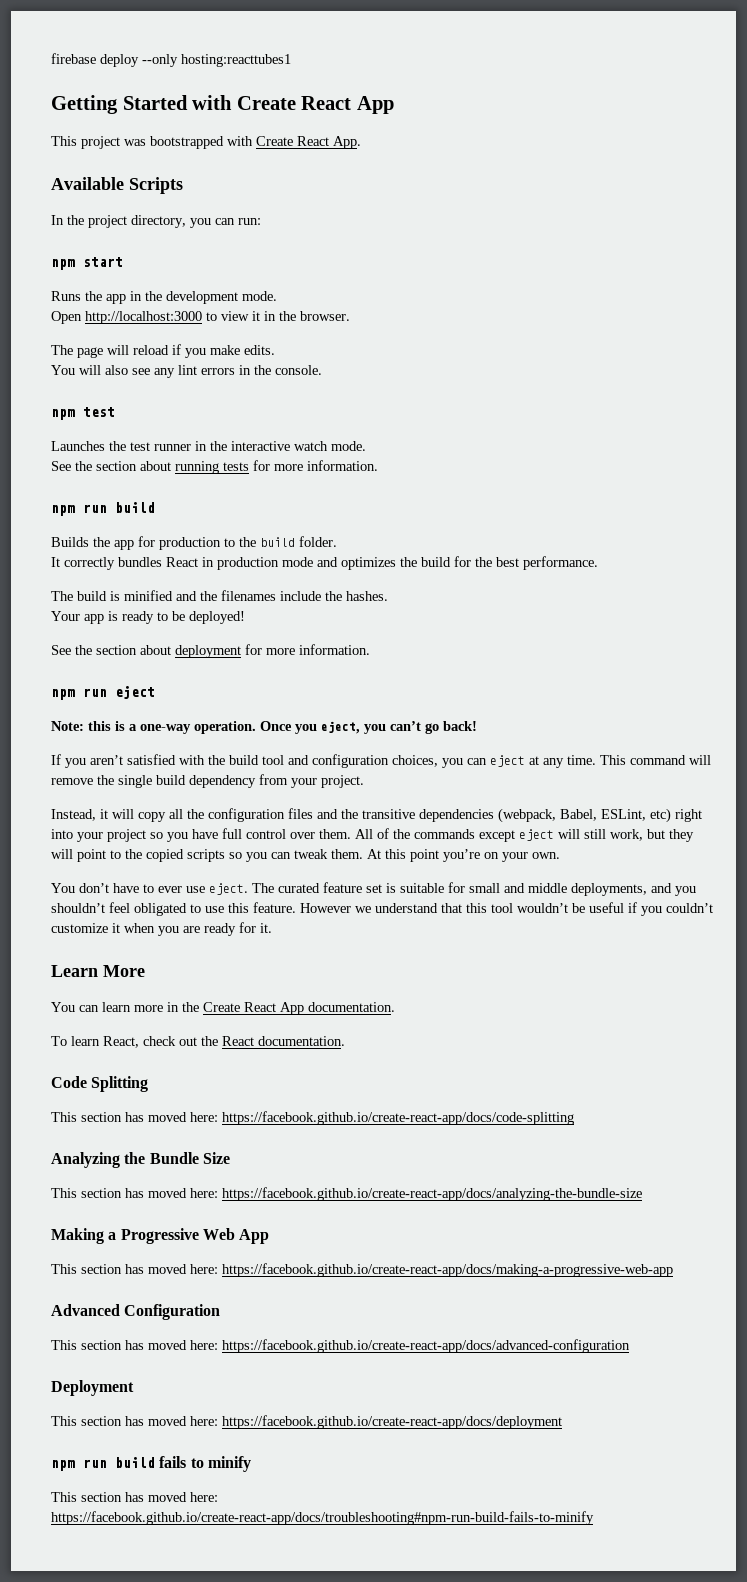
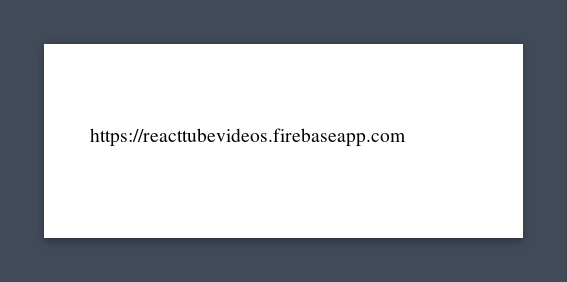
[51,53,291,67] [51,95,394,114] [51,136,361,149] [51,177,183,194] [51,215,261,228] [51,257,123,270] [51,291,277,304] [51,311,350,324] [51,344,275,358] [51,365,322,378] [51,407,115,420] [51,441,366,451] [51,460,378,474] [51,502,155,516] [51,536,337,550] [51,556,598,570] [51,590,388,601] [51,611,245,624] [51,644,370,658] [51,686,155,700] [51,721,477,734] [51,754,711,768] [51,774,364,788] [51,808,702,823] [51,828,694,842] [51,849,560,862] [51,882,696,896] [51,902,713,916] [51,922,272,936] [51,965,145,977] [51,1002,395,1015] [51,1036,345,1048] [51,1076,149,1092] [51,1111,574,1125] [51,1152,230,1168] [51,1187,642,1201] [51,1228,270,1244] [51,1263,673,1277] [51,1304,221,1320] [51,1339,630,1353] [51,1380,134,1396] [51,1415,562,1429] [51,1456,251,1472] [51,1492,218,1502] [51,1511,594,1525] firebase deploy --only hosting:reacttubes1 // Getting Started with Create React App // This project was bootstrapped with Create React App. // Available Scripts // In the project directory, you can run: // npm start // Runs the app in the development mode. // Open http://localhost:3000 to view it in the browser. // The page will reload if you make edits. // You will also see any lint errors in the console. // npm test // Launches the test runner in the interactive watch mode. // See the section about running tests for more information. // npm run build // Builds the app for production to the build folder. // It correctly bundles React in production mode and optimizes the build for the best performance. // The build is minified and the filenames include the hashes. // Your app is ready to be deployed! // See the section about deployment for more information. // npm run eject // Note: this is a one-way operation. Once you eject, you can’t go back! // If you aren’t satisfied with the build tool and configuration choices, you can eject at any time. This command will remove the single build dependency from your project. // Instead, it will copy all the configuration files and the transitive dependencies (webpack, Babel, ESLint, etc) right into your project so you have full control over them. All of the commands except eject will still work, but they will point to the copied scripts so you can tweak them. At this point you’re on your own. // You don’t have to ever use eject. The curated feature set is suitable for small and middle deployments, and you shouldn’t feel obligated to use this feature. However we understand that this tool wouldn’t be useful if you couldn’t customize it when you are ready for it. // Learn More // You can learn more in the Create React App documentation. // To learn React, check out the React documentation. // Code Splitting // This section has moved here: https://facebook.github.io/create-react-app/docs/code-splitting // Analyzing the Bundle Size // This section has moved here: https://facebook.github.io/create-react-app/docs/analyzing-the-bundle-size // Making a Progressive Web App // This section has moved here: https://facebook.github.io/create-react-app/docs/making-a-progressive-web-app // Advanced Configuration // This section has moved here: https://facebook.github.io/create-react-app/docs/advanced-configuration // Deployment // This section has moved here: https://facebook.github.io/create-react-app/docs/deployment // npm run build fails to minify // This section has moved here: https://facebook.github.io/create-react-app/docs/troubleshooting#npm-run-build-fails-to-minify -> [90,128,406,147] https://reacttubevideos.firebaseapp.com

